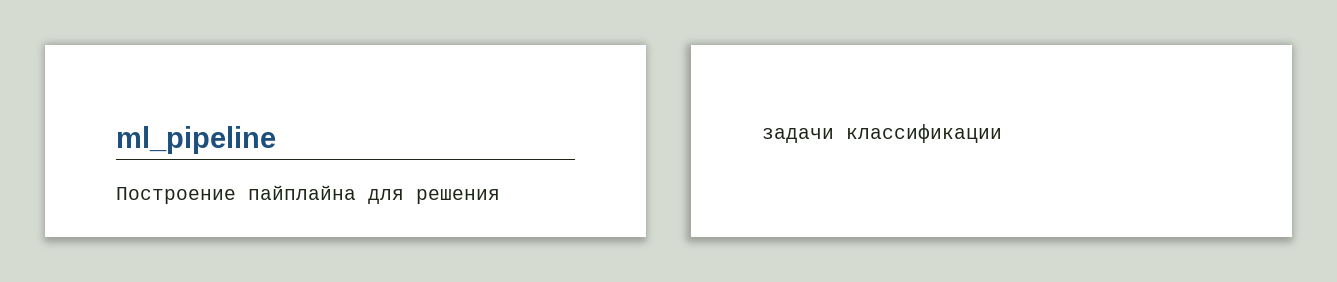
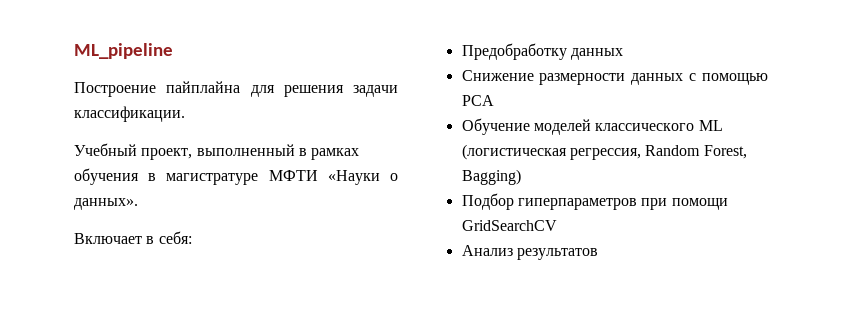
[116,126,276,154] ml_pipeline -> [74,43,173,59] ML_pipeline
[846,124,1002,143] классификации -> [74,106,185,122] [74,143,360,160] [74,168,398,185] [74,198,138,210] [74,231,192,244] [461,43,623,60] [461,70,768,85] [461,95,494,106] [461,118,723,135] [461,144,747,160] [461,169,521,185] [461,193,728,210] [461,220,557,231] [461,245,598,260] классификации. // Учебный проект, выполненный в рамках обучения в магистратуре МФТИ «Науки о данных». // Включает в себя: // Предобработку данных // Снижение размерности данных с помощью PCA // Обучение моделей классического ML (логистическая регрессия, Random Forest, Bagging) // Подбор гиперпараметров при помощи GridSearchCV // Анализ результатов

